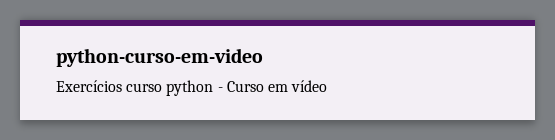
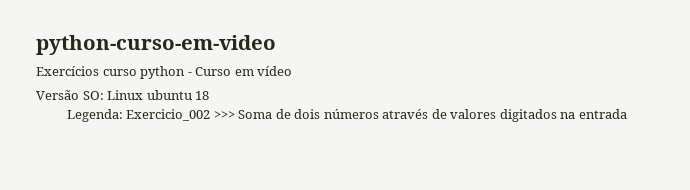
(328, 86) none -> [36,90,210,100] [66,109,627,122] // Versão SO: Linux ubuntu 18 // Legenda: Exercicio_002 >>> Soma de dois números através de valores digitados na entrada

